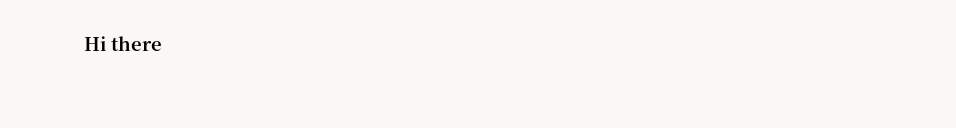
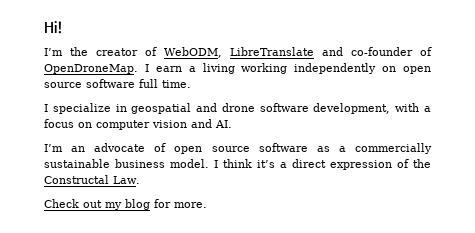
[84,36,162,51] Hi there -> [44,21,63,34] [44,47,432,58] [44,63,431,74] [44,79,191,88] [44,103,431,114] [44,119,232,130] [44,143,432,154] [44,159,431,170] [44,175,140,184] [44,199,207,210] Hi! // I’m the creator of WebODM, LibreTranslate and co-founder of OpenDroneMap. I earn a living working independently on open source software full time. // I specialize in geospatial and drone software development, with a focus on computer vision and AI. // I’m an advocate of open source software as a commercially sustainable business model. I think it’s a direct expression of the Constructal Law. // Check out my blog for more.

